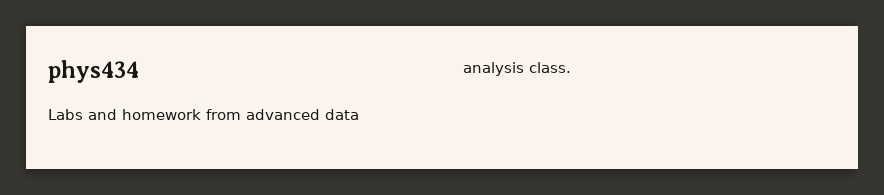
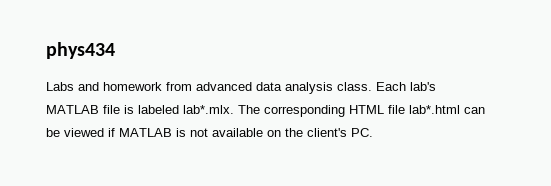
(571, 67) none -> [376,82,436,91] [46,105,485,117] [46,128,373,137] Each lab's MATLAB file is labeled lab*.mlx. The corresponding HTML file lab*.html can be viewed if MATLAB is not available on the client's PC.

